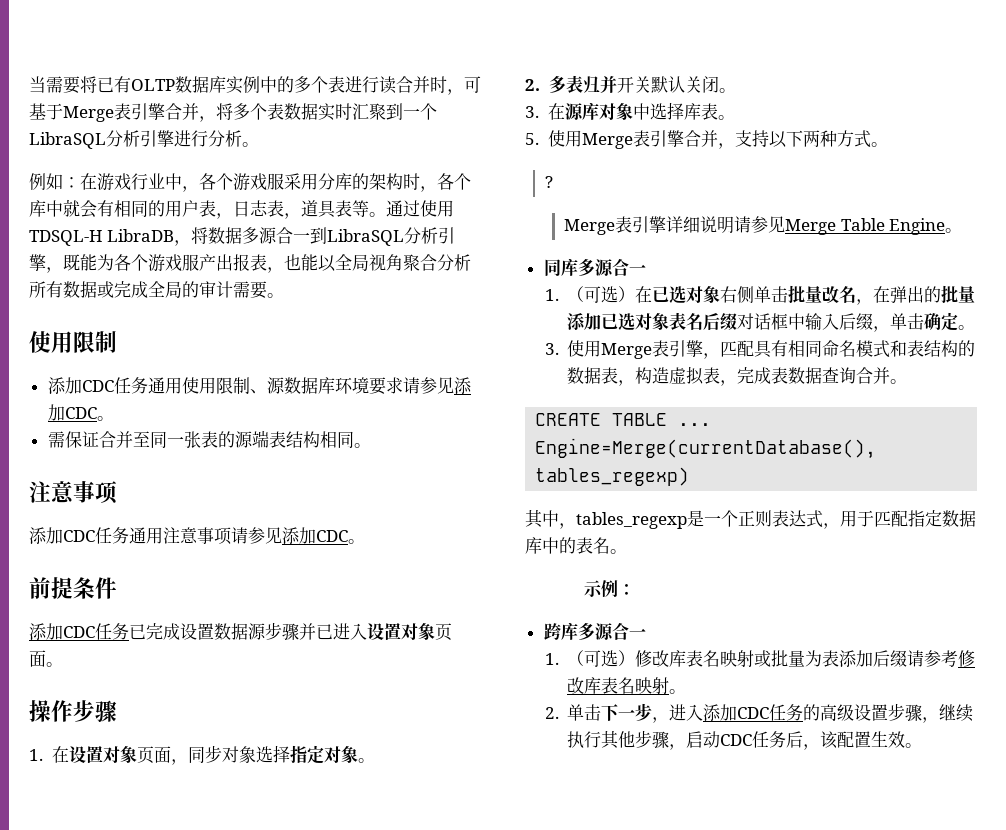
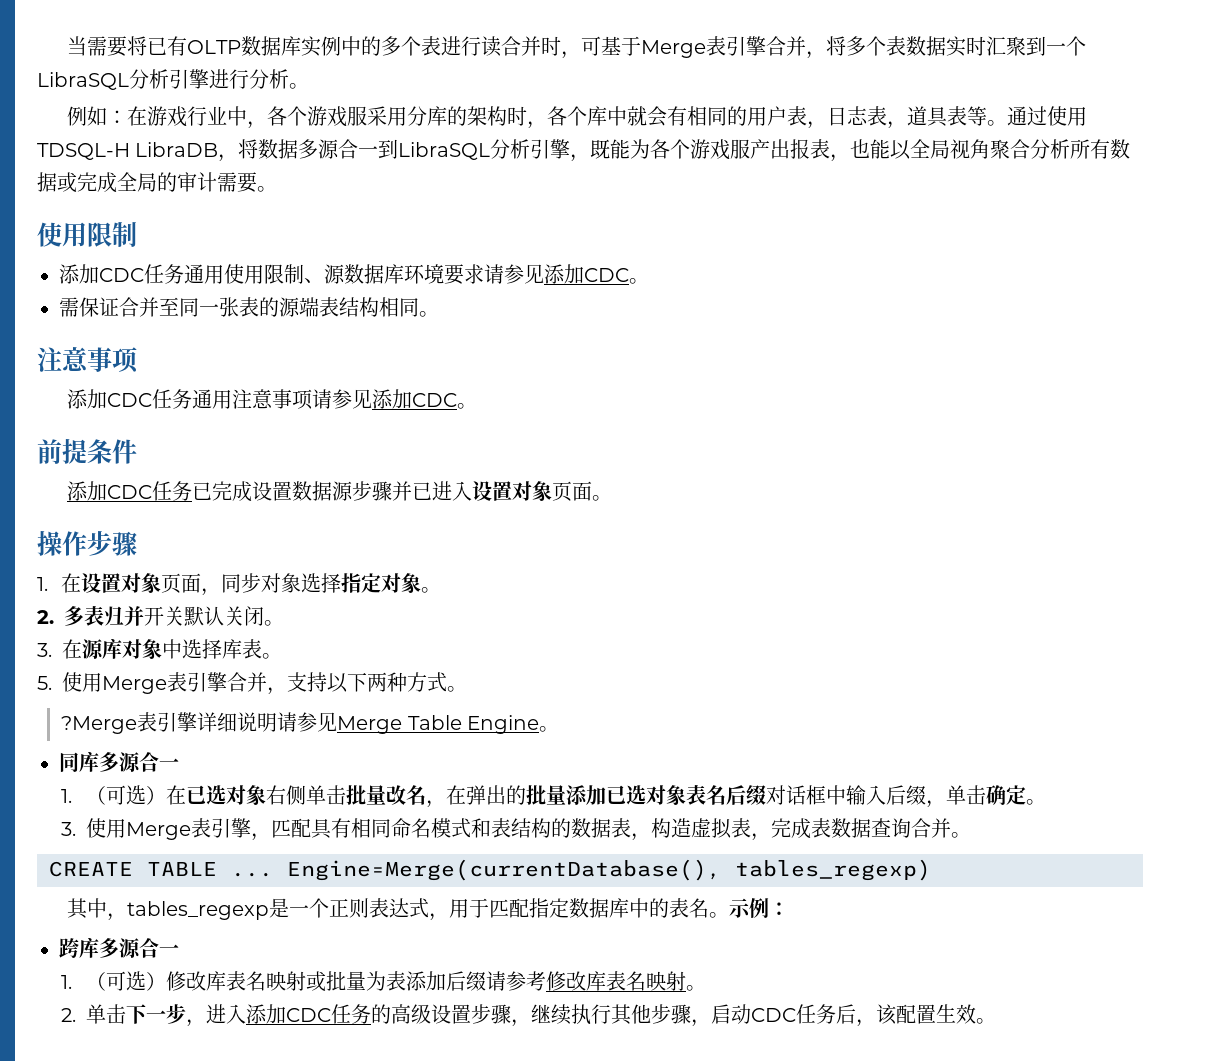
[544,176,553,188] [564,219,616,235] ? // Merge -> [61,716,138,734] ?Merge
(627, 551) // -> (730, 915) none

